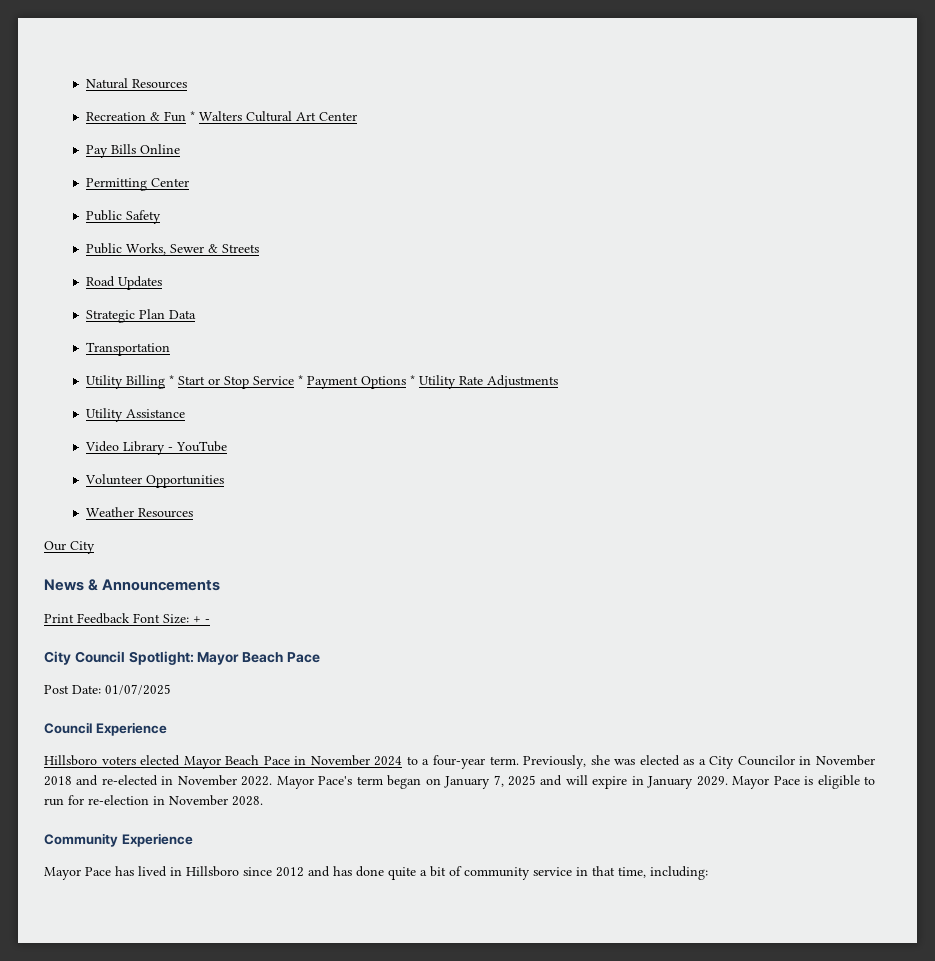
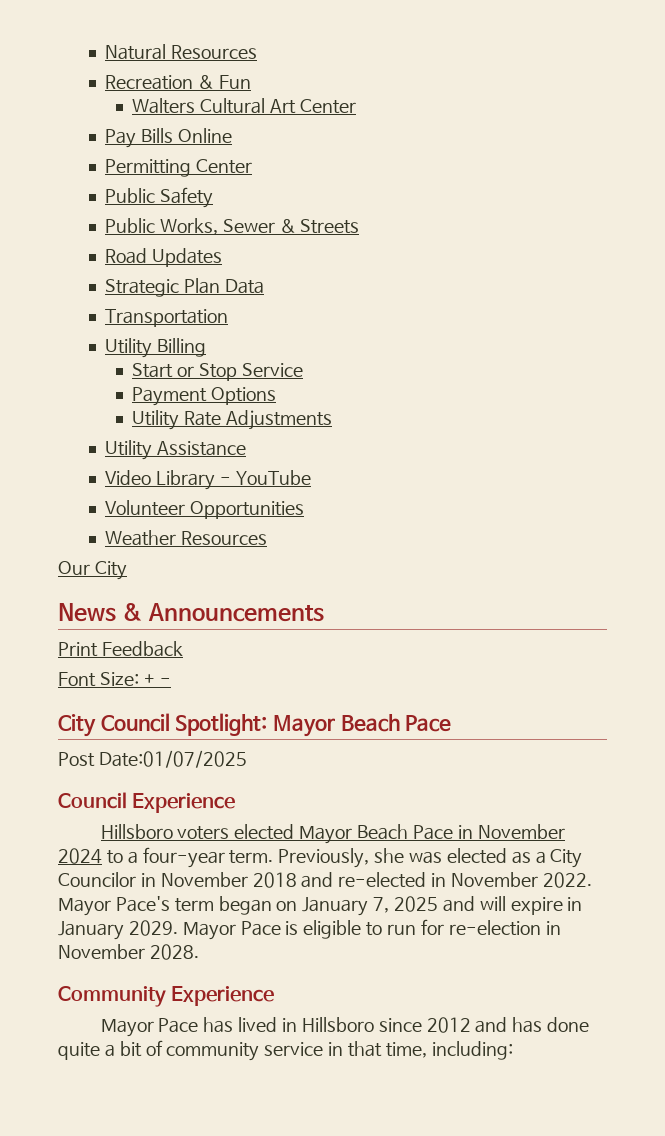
[189,111,195,121] * -> (251, 82) //
[168,375,174,385] * -> (206, 347) //
[297,375,303,385] * -> (303, 370) //
[409,375,415,385] * -> (277, 396) //
(130, 618) none -> (183, 649) //
[72,684,171,695] Date: 01/07/2025 -> [98,750,247,768] Date:01/07/2025

